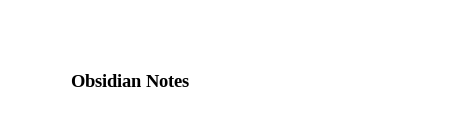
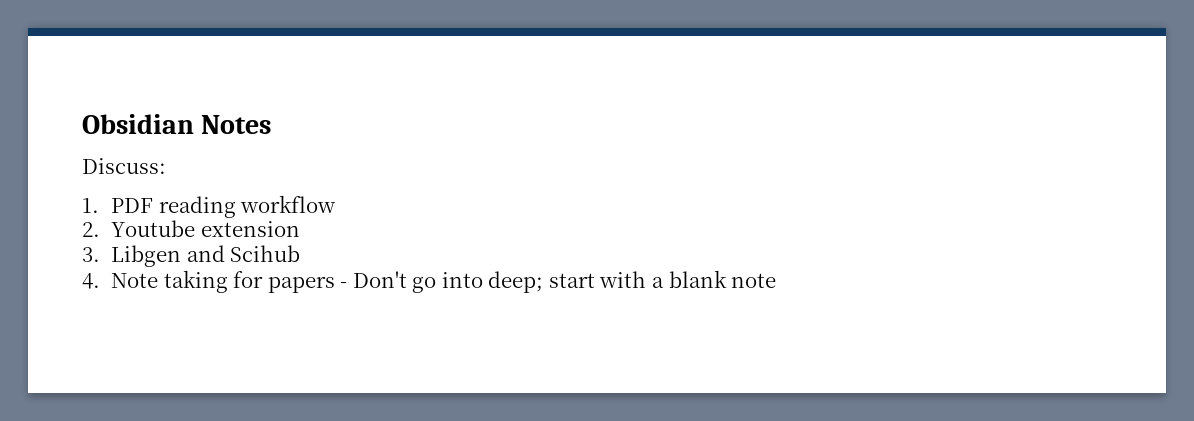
(189, 81) none -> [82,158,166,174] [82,195,337,218] [82,220,300,237] [82,245,301,267] [82,270,777,293] // Discuss: // 1. PDF reading workflow // 2. Youtube extension // 3. Libgen and Scihub // 4. Note taking for papers - Don't go into deep; start with a blank note

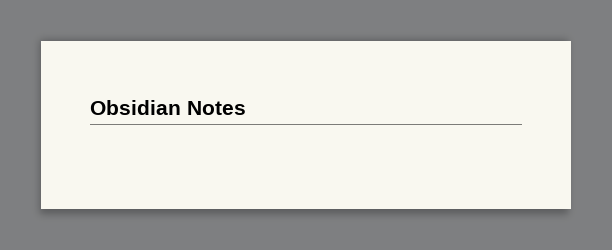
[82,158,166,174] [82,195,337,218] [82,220,300,237] [82,245,301,267] [82,270,777,293] // Discuss: // 1. PDF reading workflow // 2. Youtube extension // 3. Libgen and Scihub // 4. Note taking for papers - Don't go into deep; start with a blank note -> (246, 108) none

